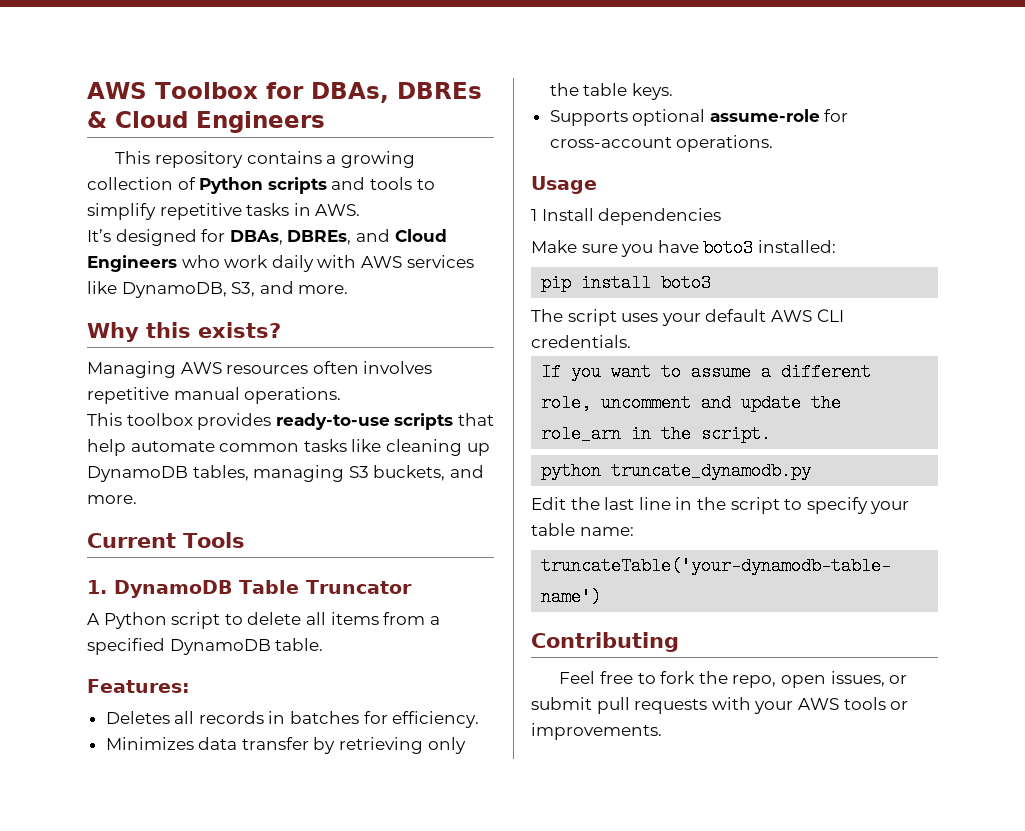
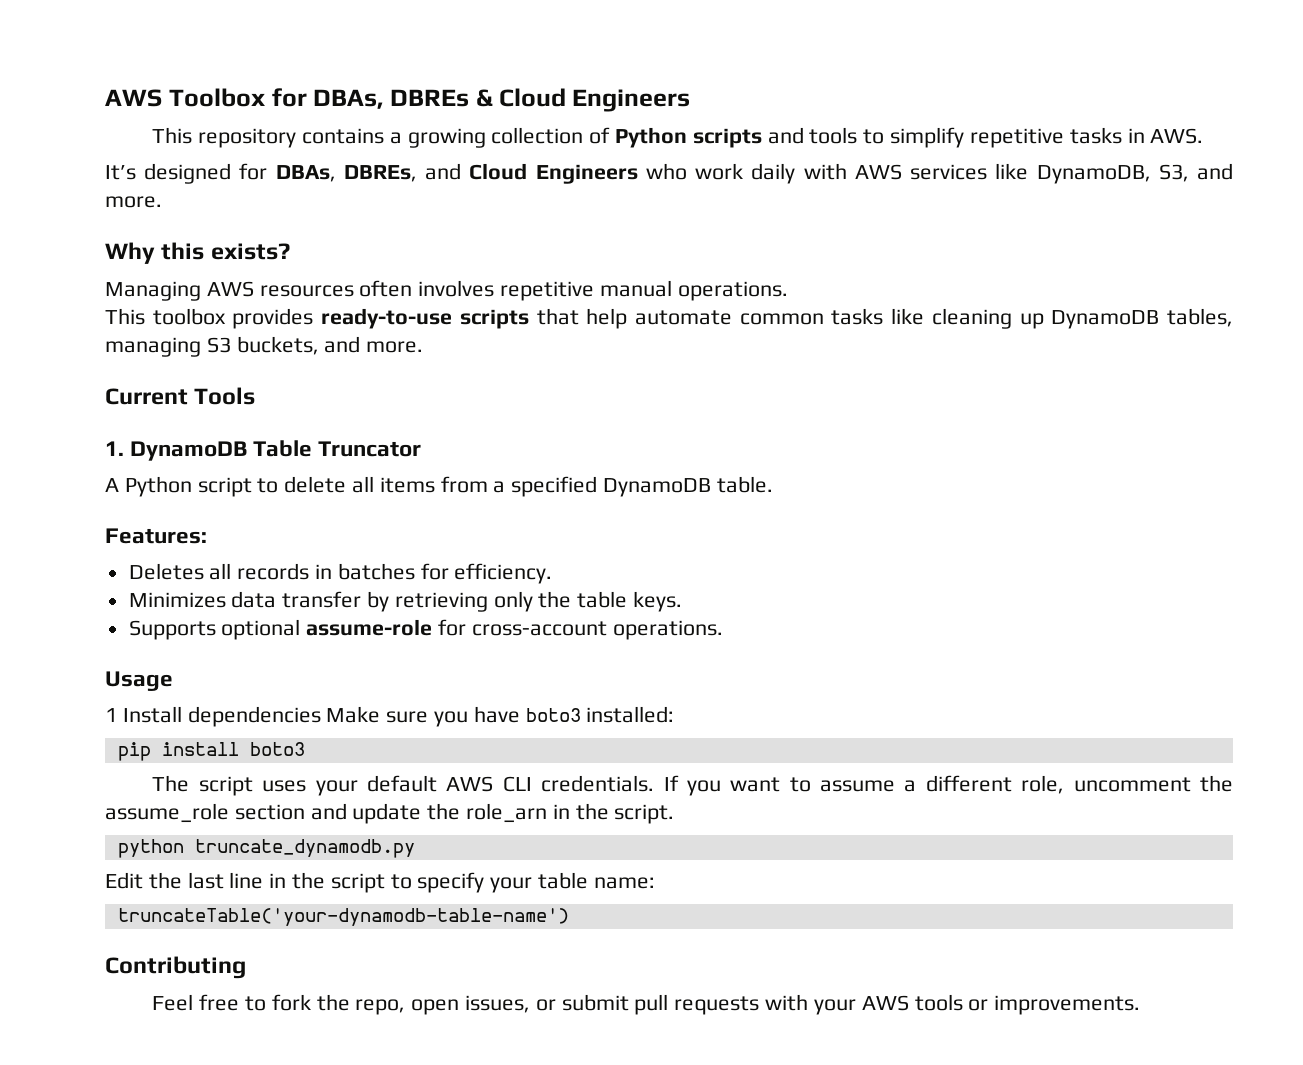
(722, 216) // -> (321, 716) none
(631, 341) // -> (655, 783) none
(692, 403) none -> [1200,775,1234,792] [105,803,305,823] the assume_role section

